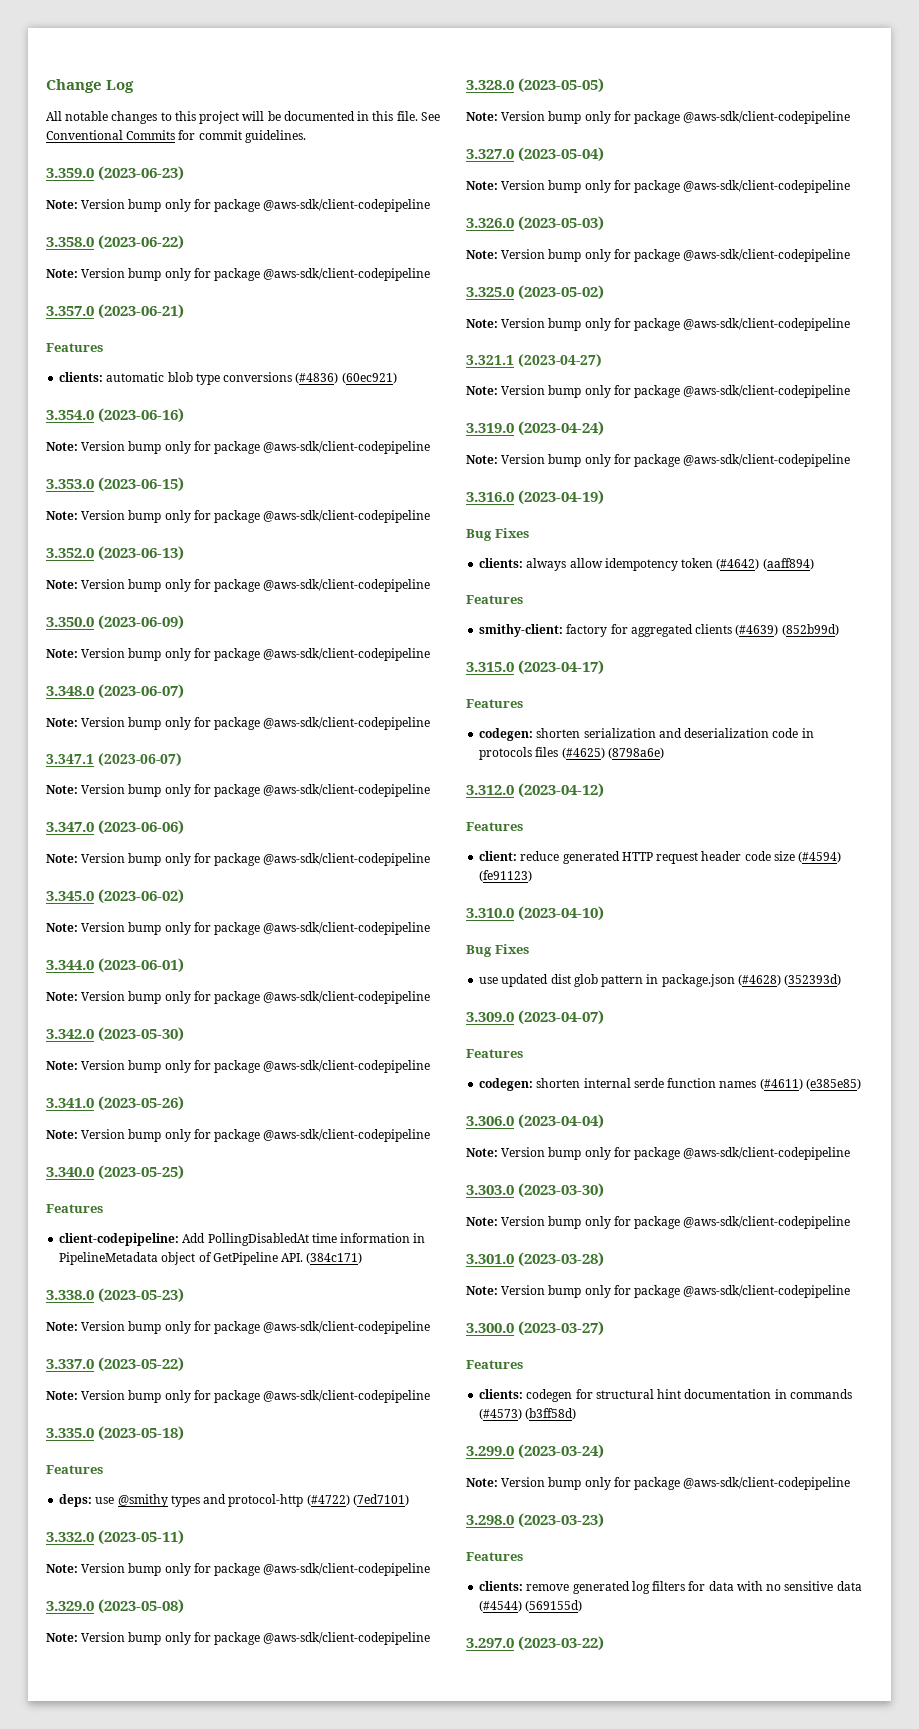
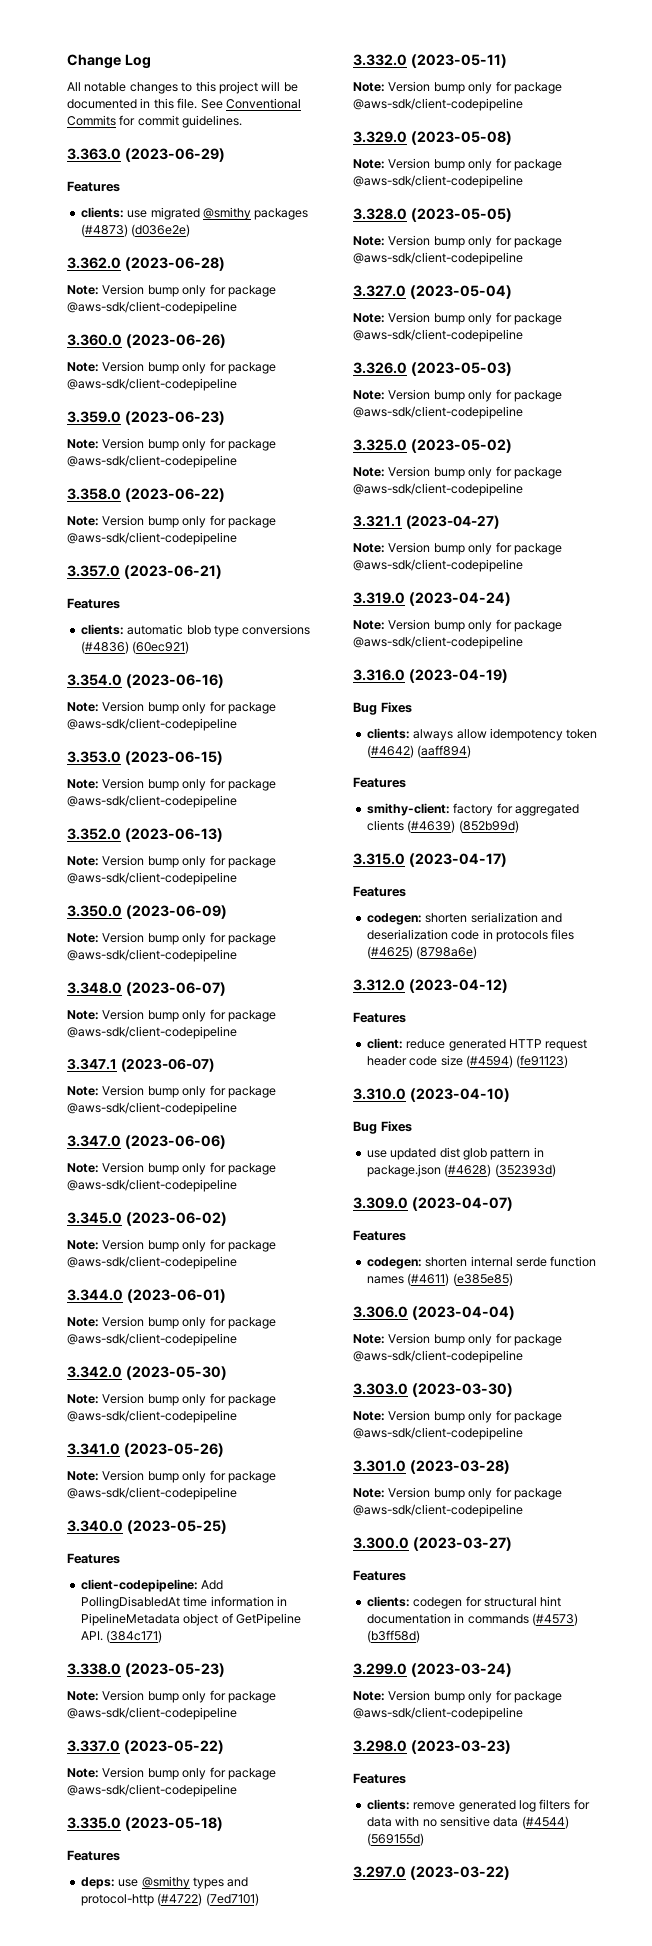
(306, 136) none -> [67,148,225,162] [67,181,120,192] [80,207,309,220] [80,224,191,237] [67,257,225,271] [67,284,276,297] [67,301,237,314] [67,334,226,348] [67,361,276,374] [67,378,237,391] // 3.363.0 (2023-06-29) // Features // clients: use migrated @smithy packages (#4873) (d036e2e) // 3.362.0 (2023-06-28) // Note: Version bump only for package @aws-sdk/client-codepipeline // 3.360.0 (2023-06-26) // Note: Version bump only for package @aws-sdk/client-codepipeline

